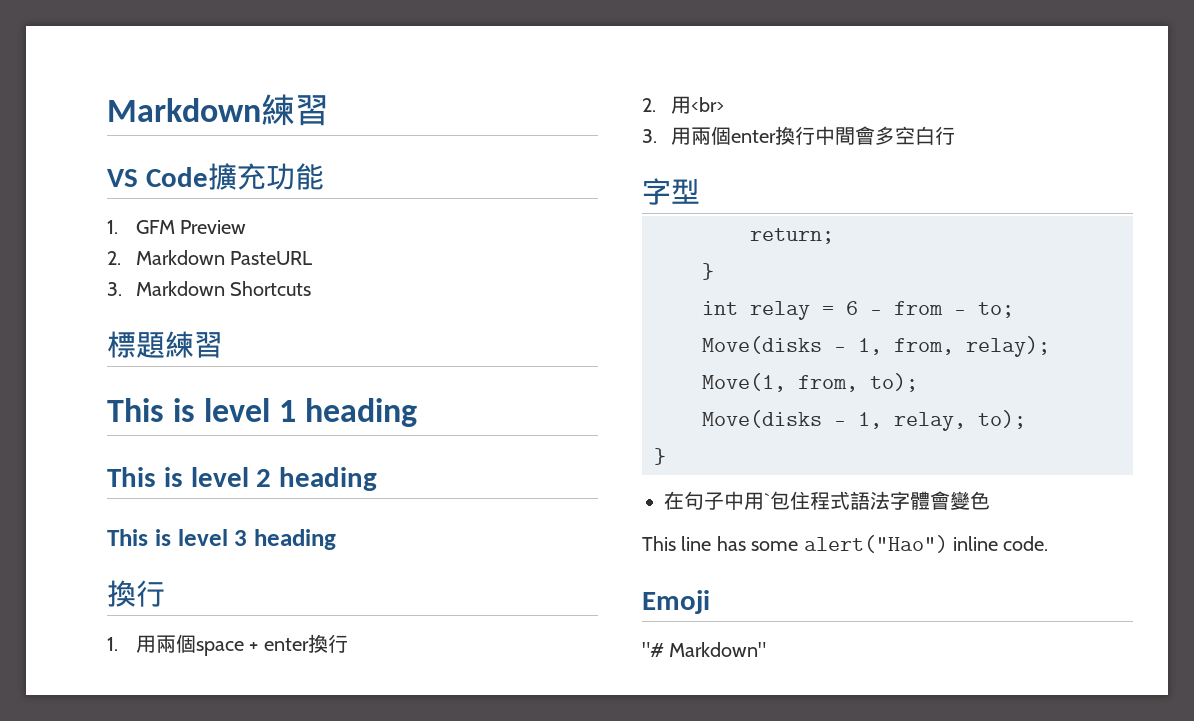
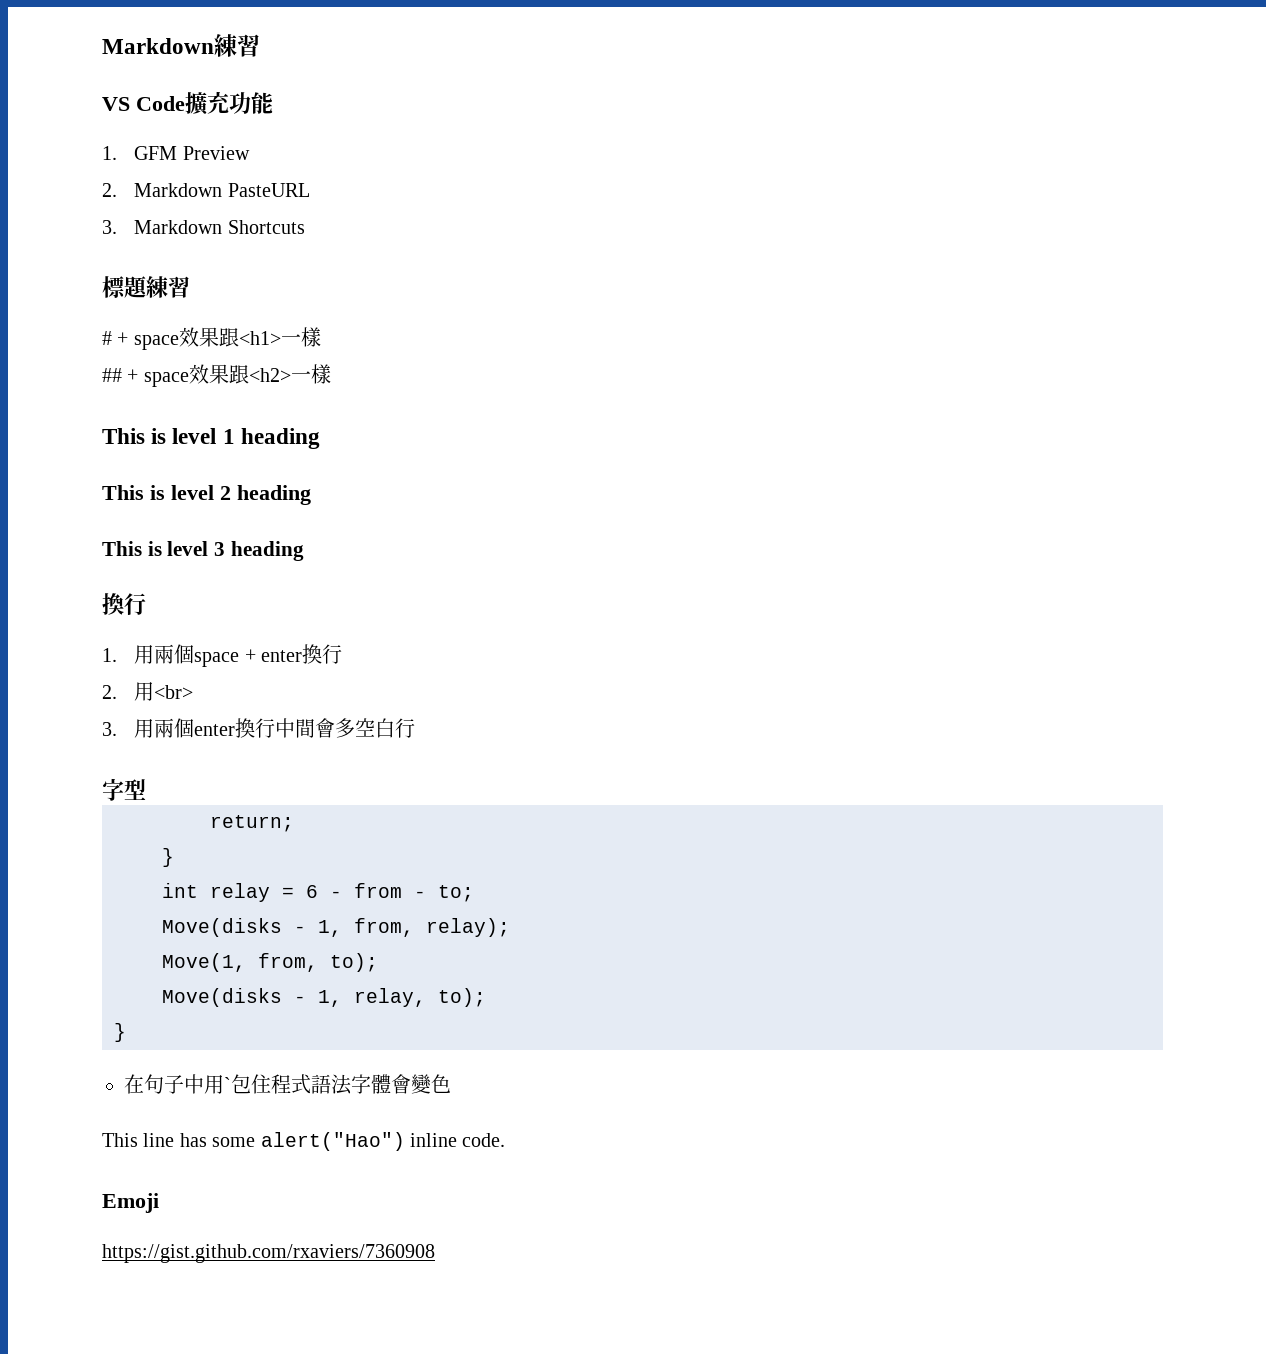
(223, 345) none -> [102,327,321,350] [102,364,331,387] // # + space效果跟<h1>一樣 // ## + space效果跟<h2>一樣
[642,642,767,657] "# Markdown" -> [102,1244,435,1263] https://gist.github.com/rxaviers/7360908

